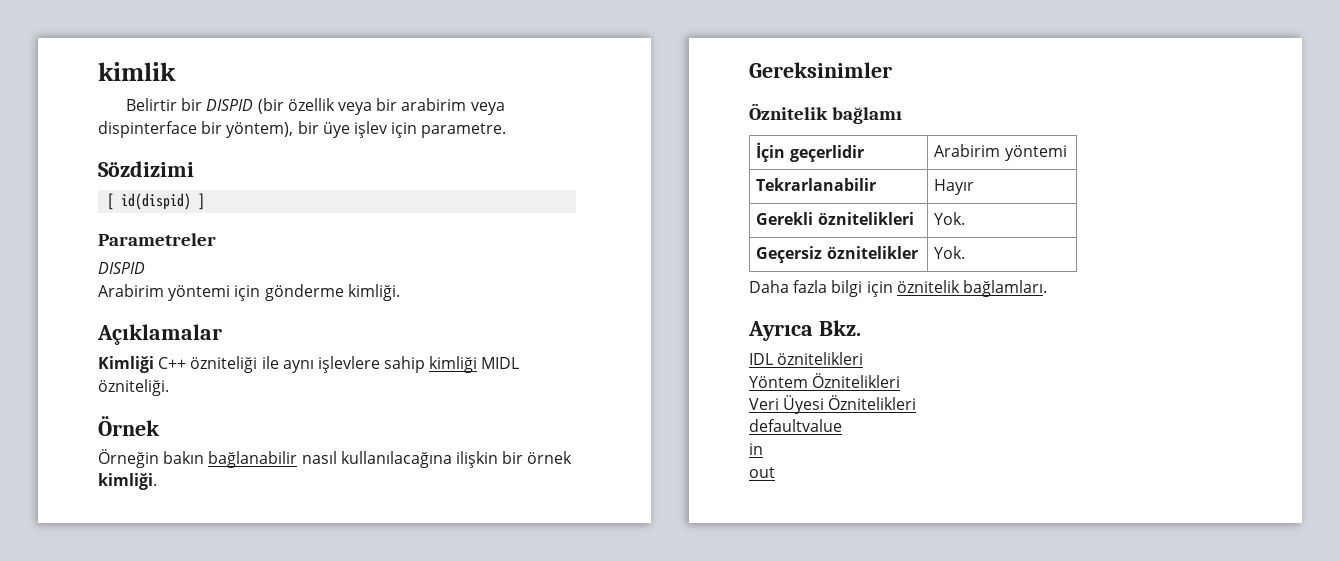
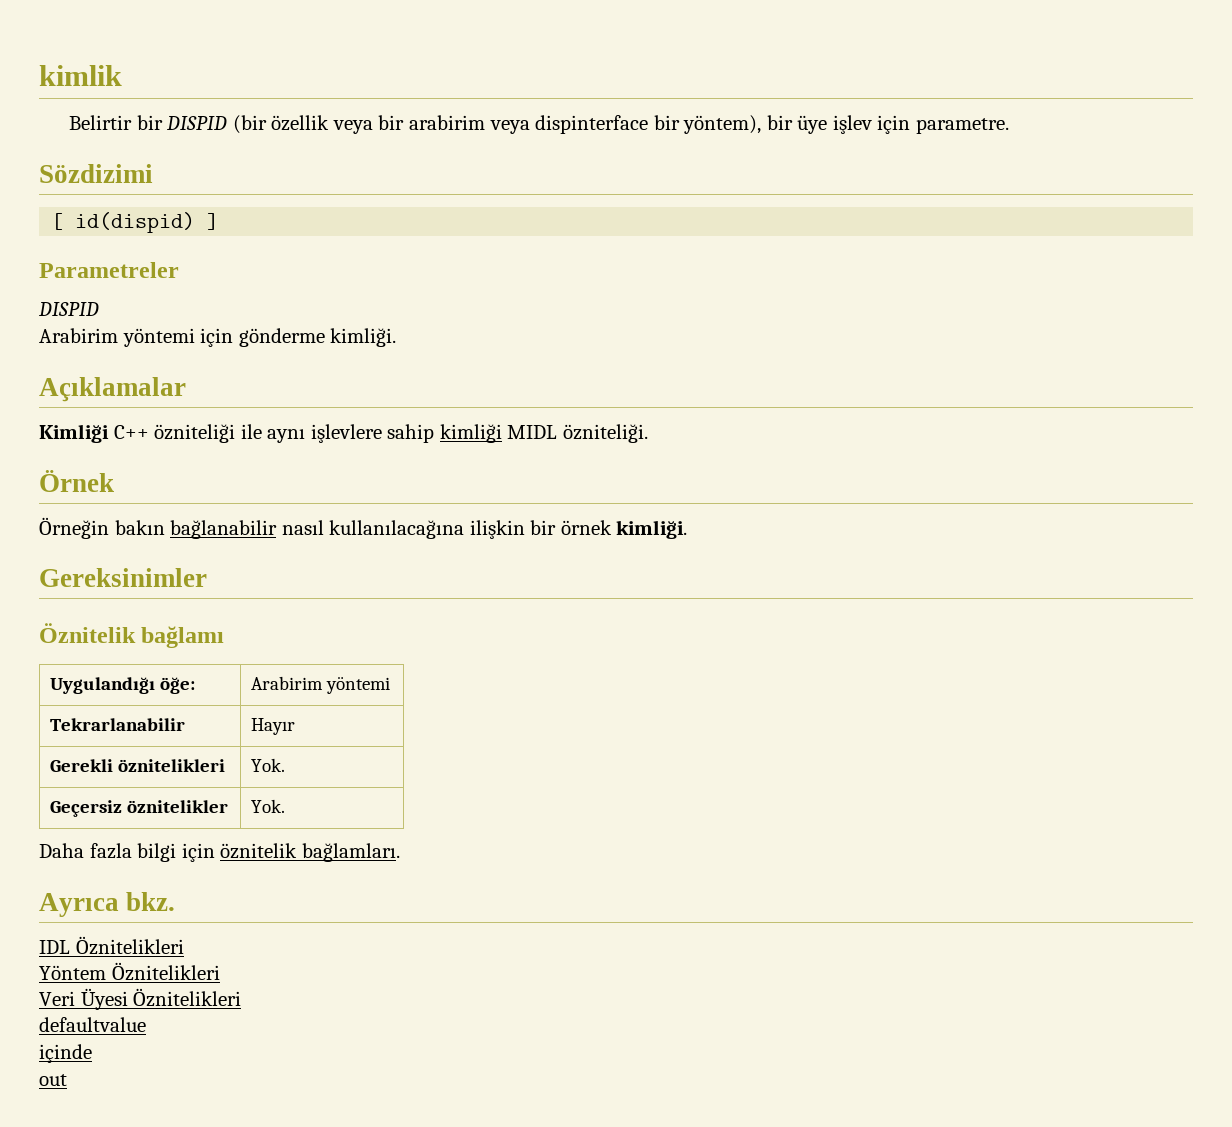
[756,142,864,162] İçin geçerlidir -> [49,677,195,694] Uygulandığı öğe:
[818,320,861,336] Bkz. -> [126,892,176,911] bkz.
[777,352,864,365] öznitelikleri -> [75,936,184,955] Öznitelikleri
[749,443,763,455] in -> [39,1044,92,1063] içinde

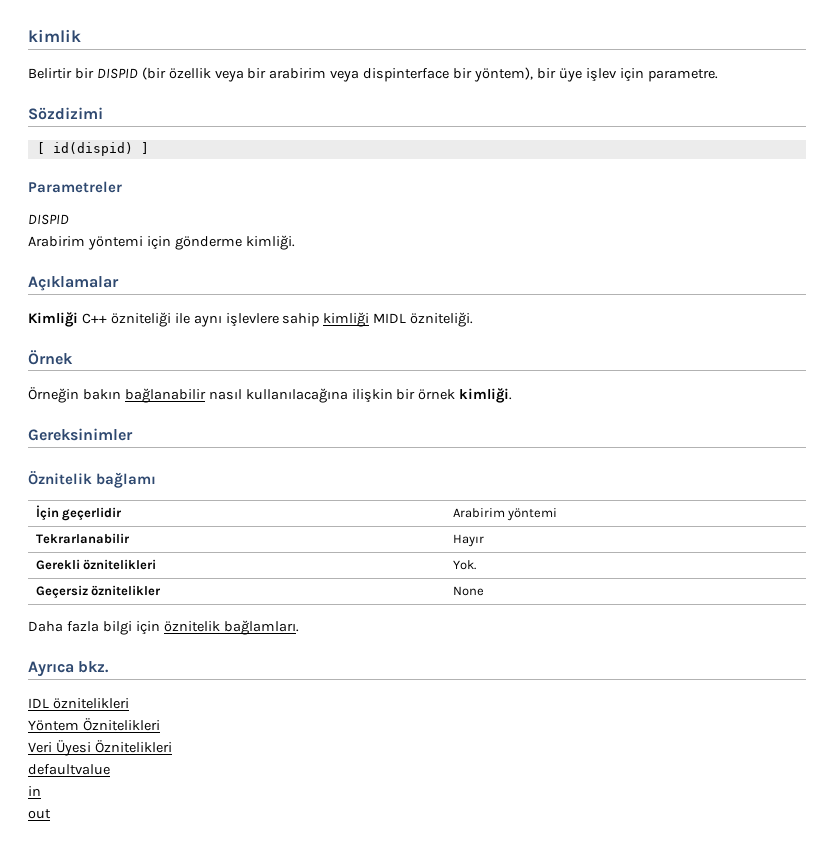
[49,677,195,694] Uygulandığı öğe: -> [35,505,123,521] İçin geçerlidir
[250,799,285,813] | Yok. -> [452,586,484,596] | None
[75,936,184,955] Öznitelikleri -> [52,698,129,709] öznitelikleri
[39,1044,92,1063] içinde -> [28,786,41,796] in

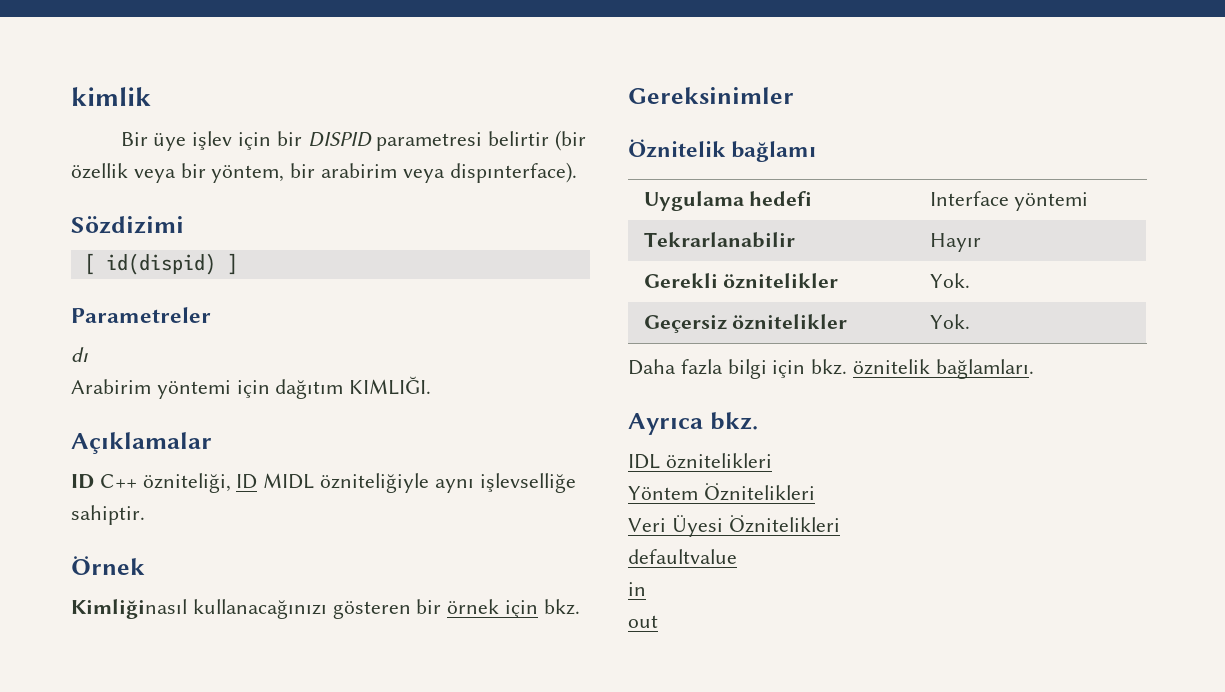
[28,67,718,82] Belirtir bir DISPID (bir özellik veya bir arabirim veya dispinterface bir yöntem), bir üye işlev için parametre. -> [120,130,587,151] [71,162,577,183] Bir üye işlev için bir DISPID parametresi belirtir (bir özellik veya bir yöntem, bir arabirim veya dispınterface).
[28,214,69,225] DISPID -> [71,347,88,362] dı
[174,235,295,250] gönderme kimliği. -> [275,376,432,399] dağıtım KIMLIĞI.
[28,312,474,327] [28,350,73,365] [28,387,513,403] Kimliği C++ özniteliği ile aynı işlevlere sahip kimliği MIDL özniteliği. // Örnek // Örneğin bakın bağlanabilir nasıl kullanılacağına ilişkin bir örnek kimliği. -> [71,473,576,493] [71,505,145,525] [71,556,145,575] [71,599,580,619] ID C++ özniteliği, ID MIDL özniteliğiyle aynı işlevselliğe sahiptir. // Örnek // Kimliğinasıl kullanacağınızı gösteren bir örnek için bkz.
[35,505,123,521] [452,508,505,518] İçin geçerlidir | Arabirim -> [643,191,813,211] [929,191,1009,206] Uygulama hedefi | Interface
[83,559,157,570] öznitelikleri -> [723,273,839,289] öznitelikler
[452,586,484,596] | None -> [929,314,970,329] | Yok.
(160, 628) none -> [811,359,848,375] bkz.

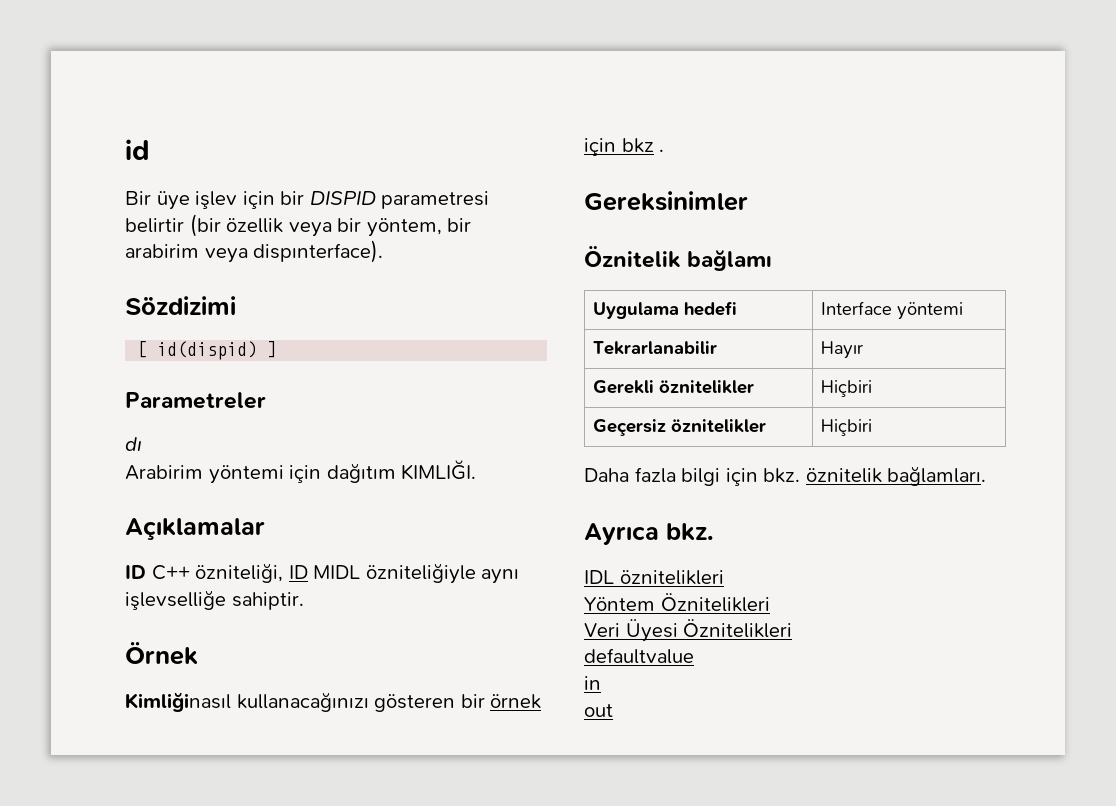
[71,87,151,106] kimlik -> [125,139,150,160] id
[543,599,580,615] bkz. -> [621,138,665,153] bkz .
[929,273,970,288] Yok. -> [820,380,872,397] Hiçbiri
[929,314,970,329] Yok. -> [820,419,872,436] Hiçbiri

